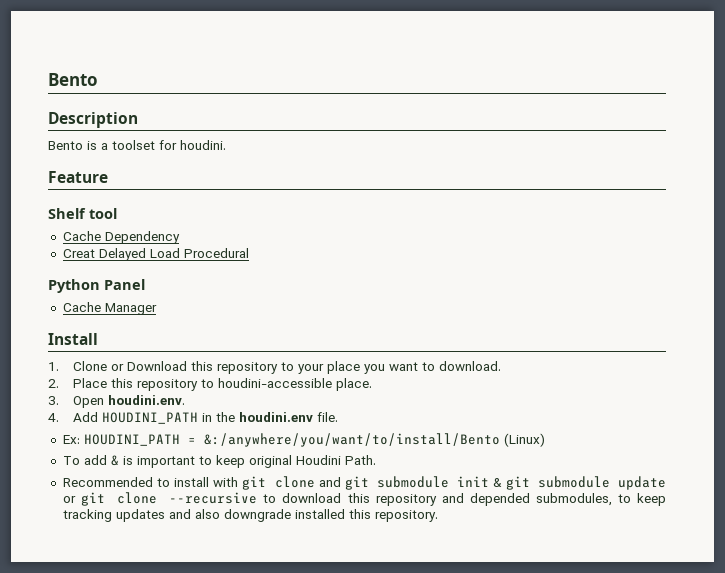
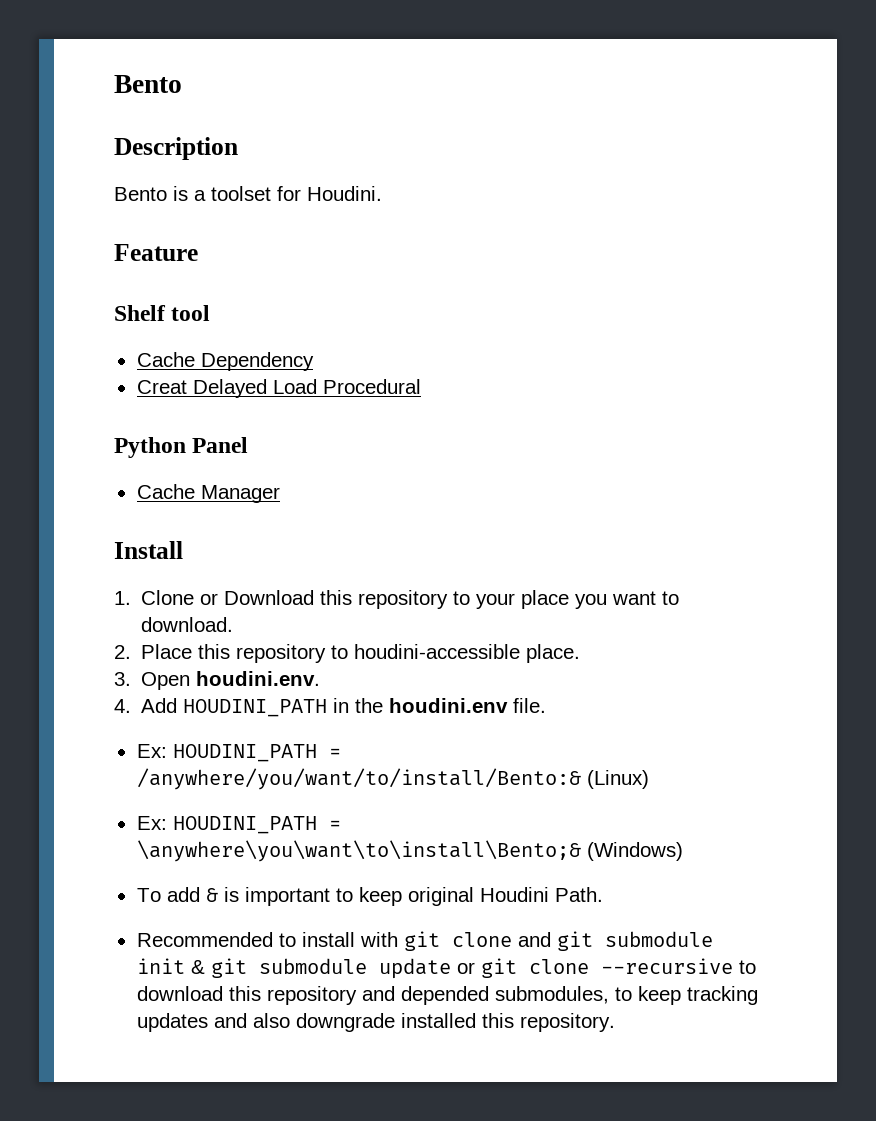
[180,140,226,150] houdini. -> [307,186,382,201] Houdini.
[203,433,500,447] &:/anywhere/you/want/to/install/Bento -> [136,768,581,790] /anywhere/you/want/to/install/Bento:&
(545, 440) none -> [136,816,341,834] [136,840,683,862] // Ex: HOUDINI_PATH = \anywhere\you\want\to\install\Bento;& (Windows)

